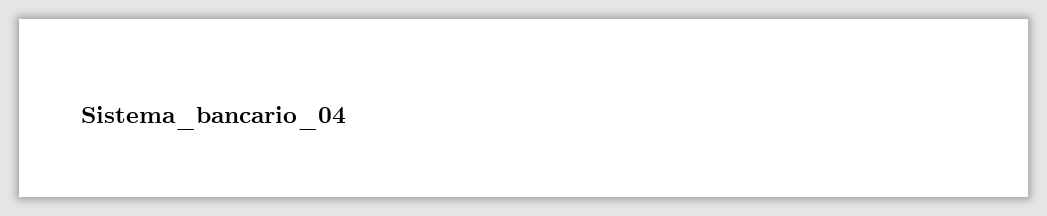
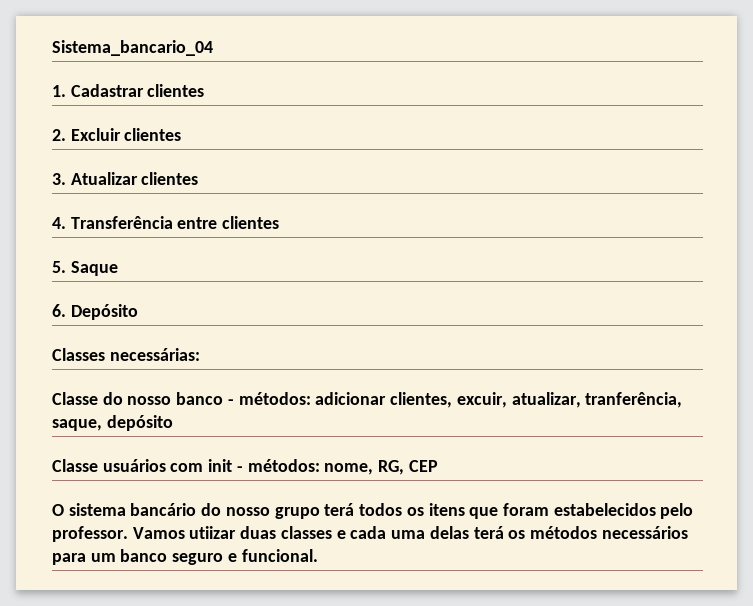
(346, 118) none -> [52,84,205,97] [52,128,182,141] [52,172,199,185] [52,216,280,229] [52,261,118,276] [52,304,138,320] [52,348,200,361] [52,392,683,408] [52,415,173,431] [52,459,438,475] [52,503,694,519] [52,526,688,542] [52,549,318,565] // 1. Cadastrar clientes // 2. Excluir clientes // 3. Atualizar clientes // 4. Transferência entre clientes // 5. Saque // 6. Depósito // Classes necessárias: // Classe do nosso banco - métodos: adicionar clientes, excuir, atualizar, tranferência, saque, depósito // Classe usuários com init - métodos: nome, RG, CEP // O sistema bancário do nosso grupo terá todos os itens que foram estabelecidos pelo professor. Vamos utiizar duas classes e cada uma delas terá os métodos necessários para um banco seguro e funcional.

